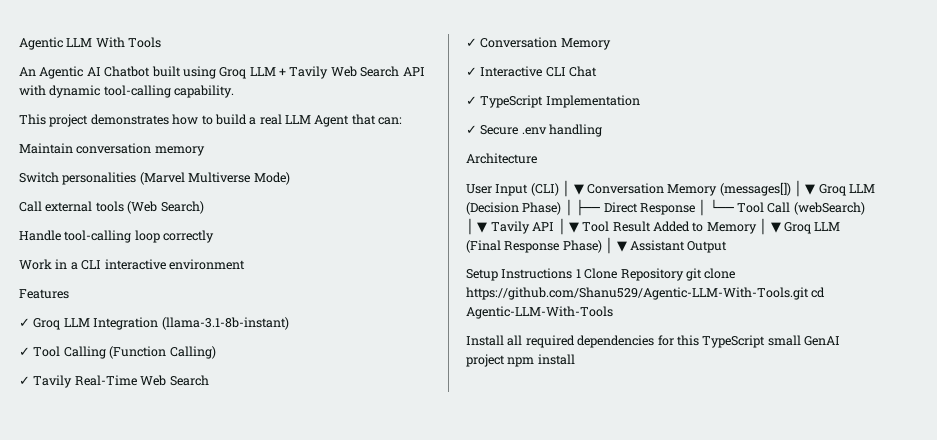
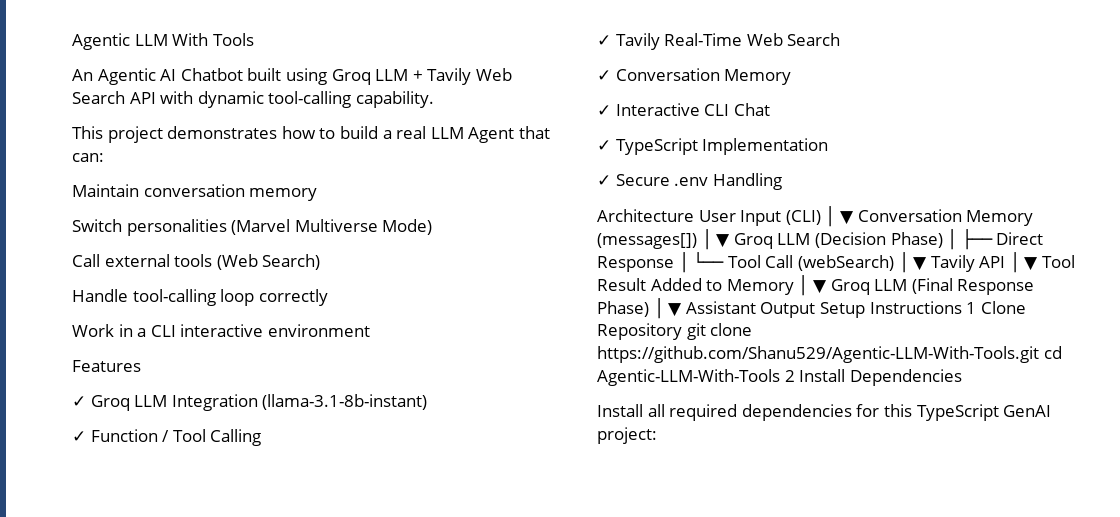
(30, 351) none -> [90,429,170,442] Function /
[109,346,216,359] (Function Calling) -> (262, 437) none
[549,124,603,137] handling -> [712,173,782,190] Handling
(537, 158) // -> (694, 215) none
(728, 247) // -> (816, 310) none
(613, 312) none -> [784,369,962,386] 2 Install Dependencies
[767,335,840,346] [466,354,575,367] small GenAI project npm install -> [1003,405,1052,417] [597,427,657,444] GenAI project:

